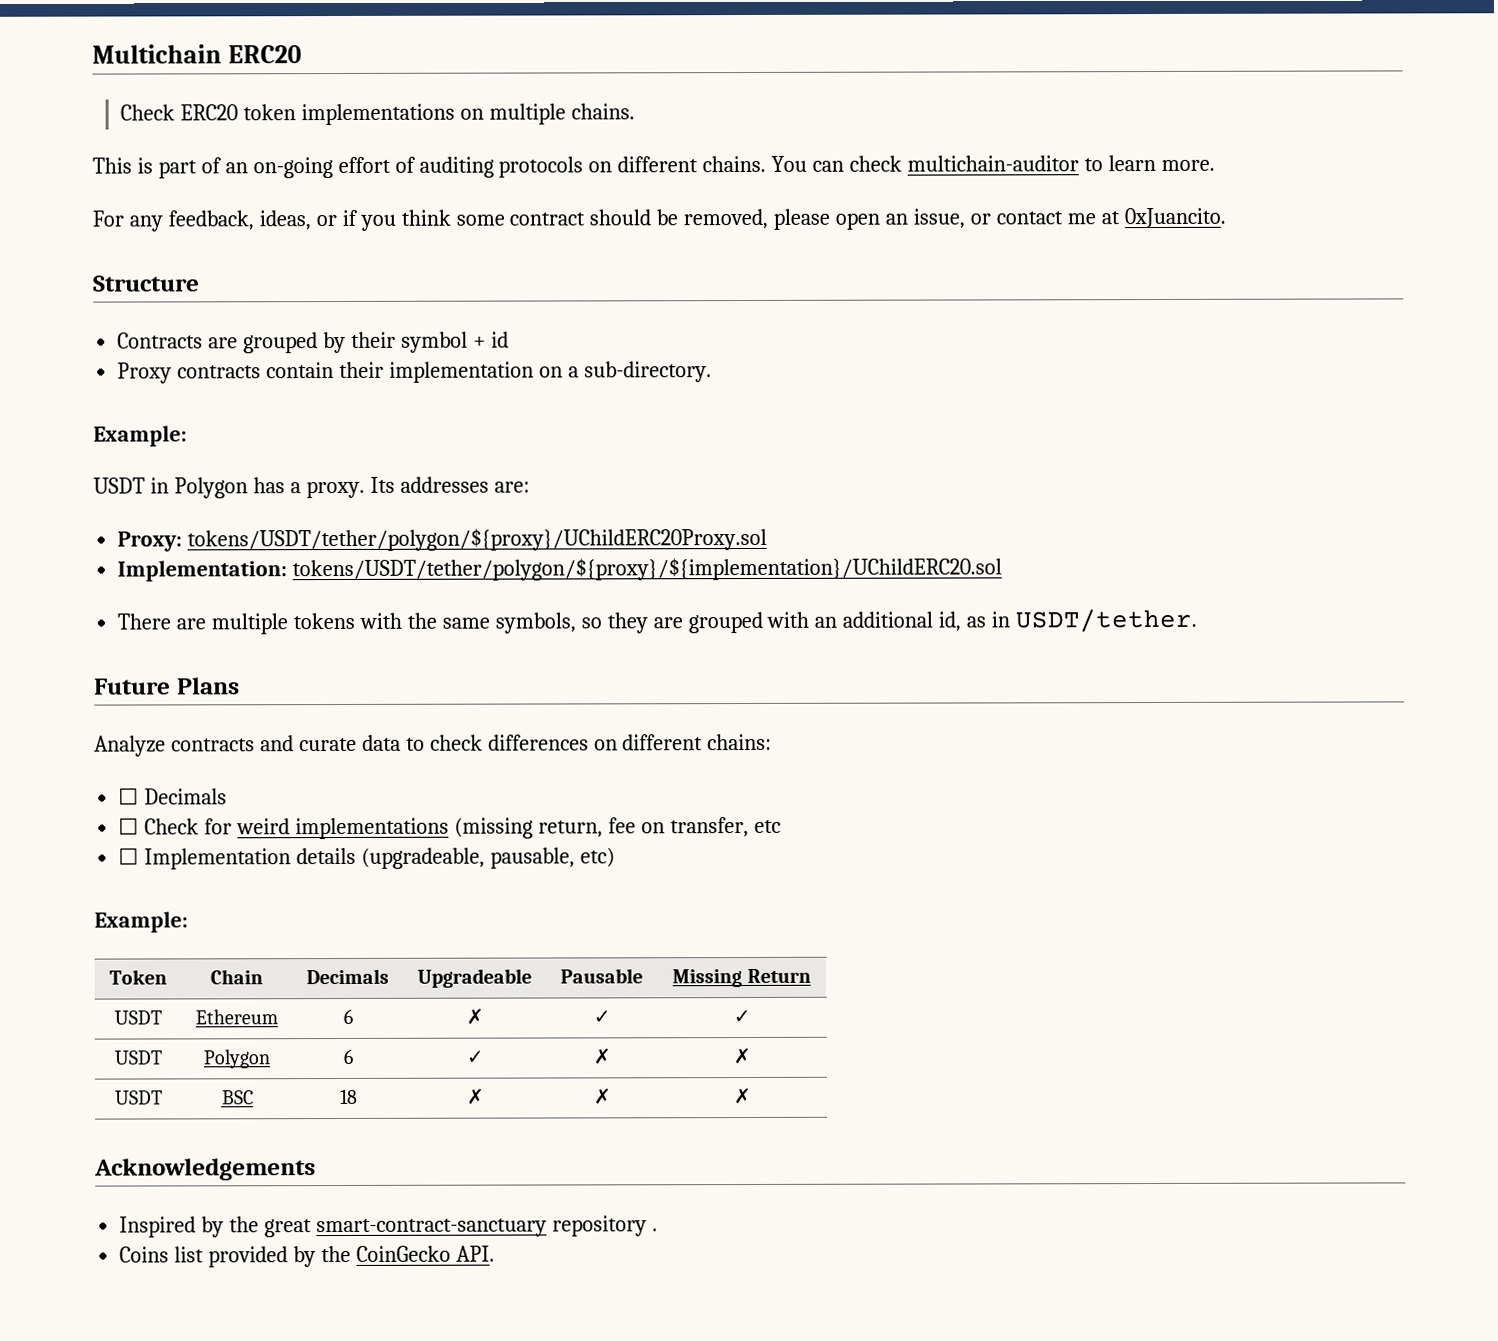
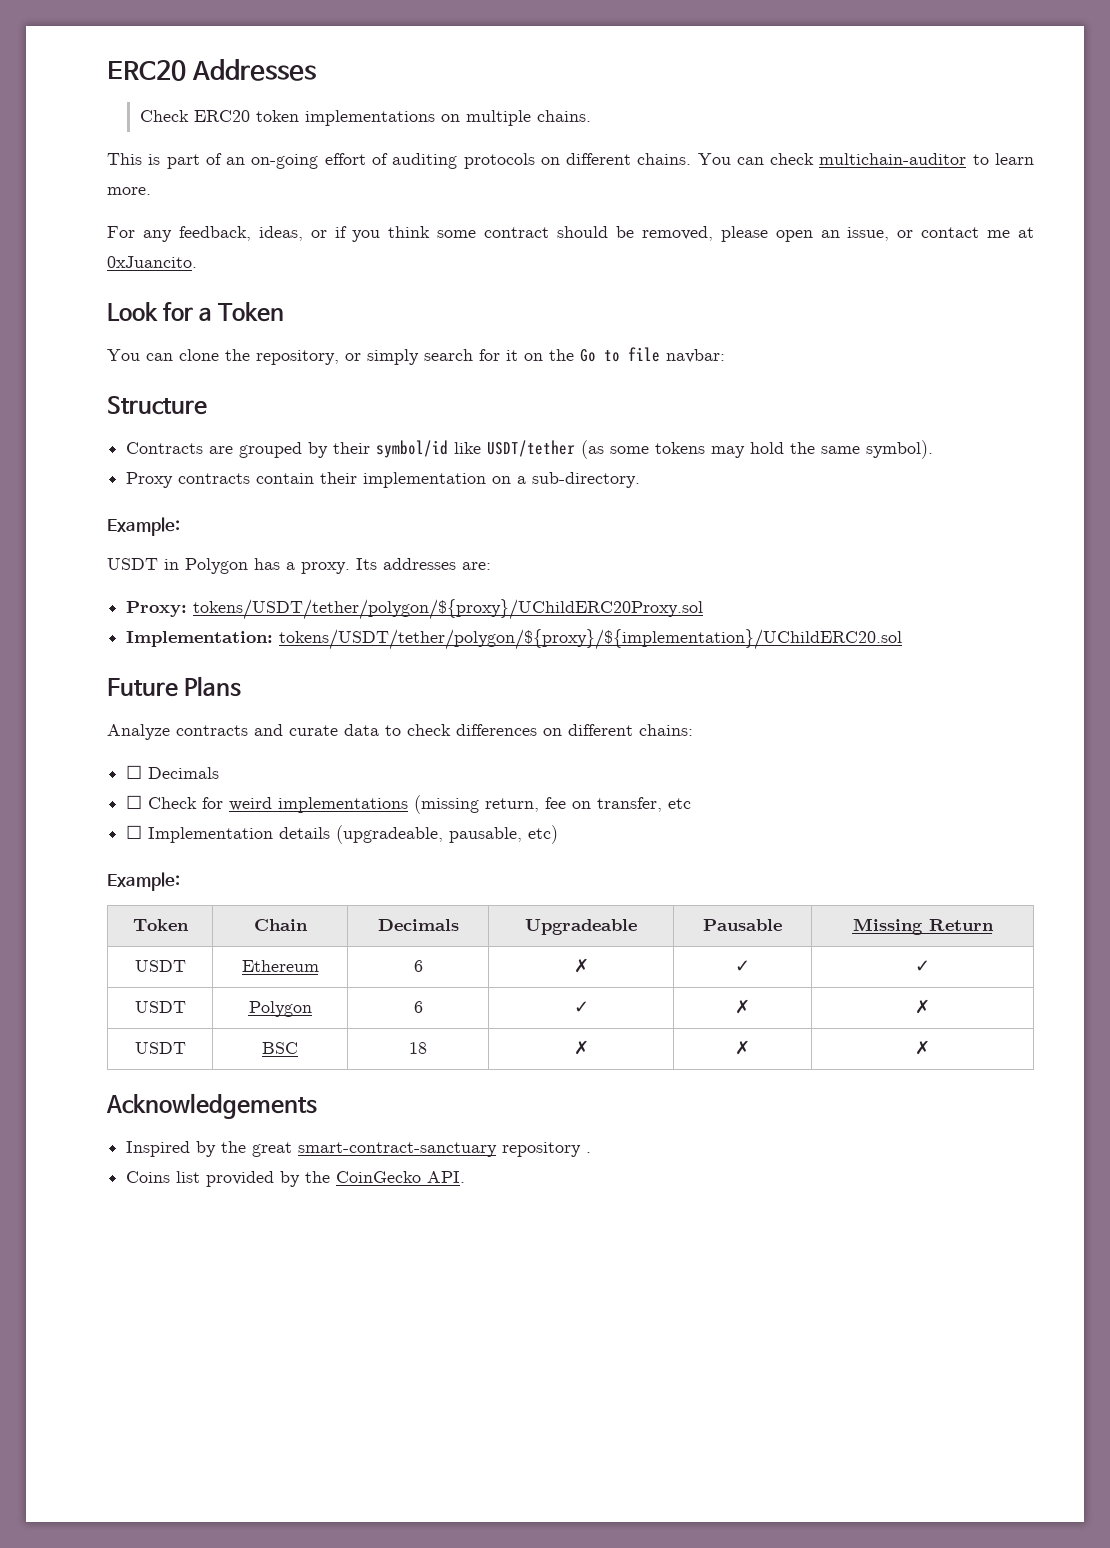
[92,44,302,64] Multichain ERC20 -> [107,59,317,81] ERC20 Addresses
(1226, 218) none -> [107,302,285,322] [107,347,725,365] // Look for a Token // You can clone the repository, or simply search for it on the Go to file navbar:
[400,331,509,353] symbol + id -> [376,440,934,459] symbol/id like USDT/tether (as some tokens may hold the same symbol).
[117,608,1198,635] // There are multiple tokens with the same symbols, so they are grouped with an additional id, as in USDT/tether. -> (903, 639) none

